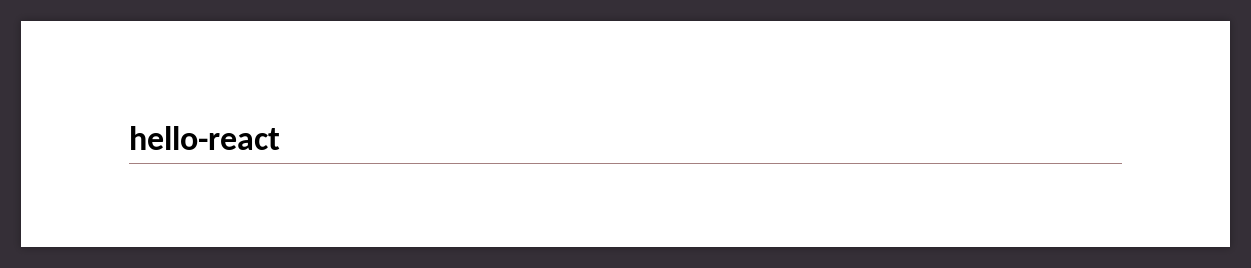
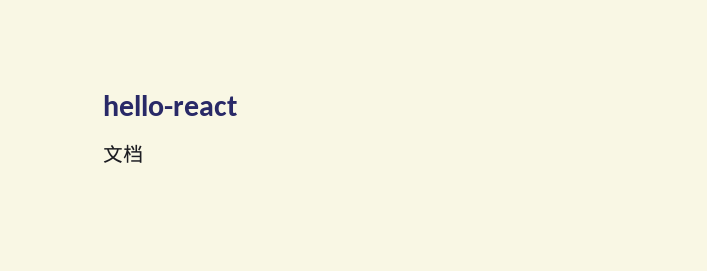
(280, 138) none -> [103,144,143,163] // 文档

